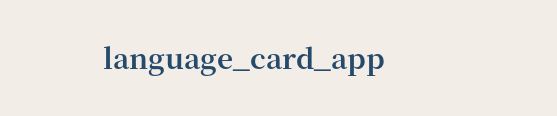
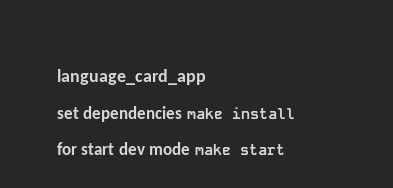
(385, 61) none -> [57,106,295,122] [57,142,285,155] // set dependencies make install // for start dev mode make start

